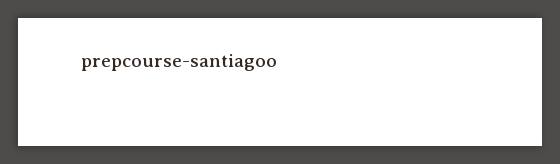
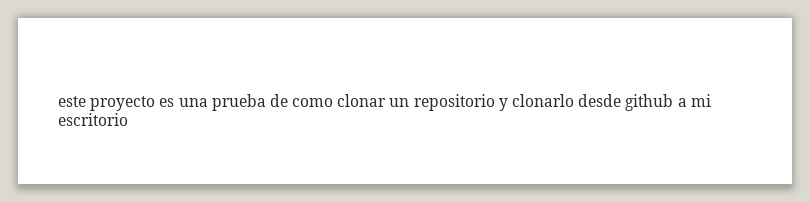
[81,54,277,71] prepcourse-santiagoo -> [58,94,711,111] [58,113,128,126] este proyecto es una prueba de como clonar un repositorio y clonarlo desde github a mi escritorio

